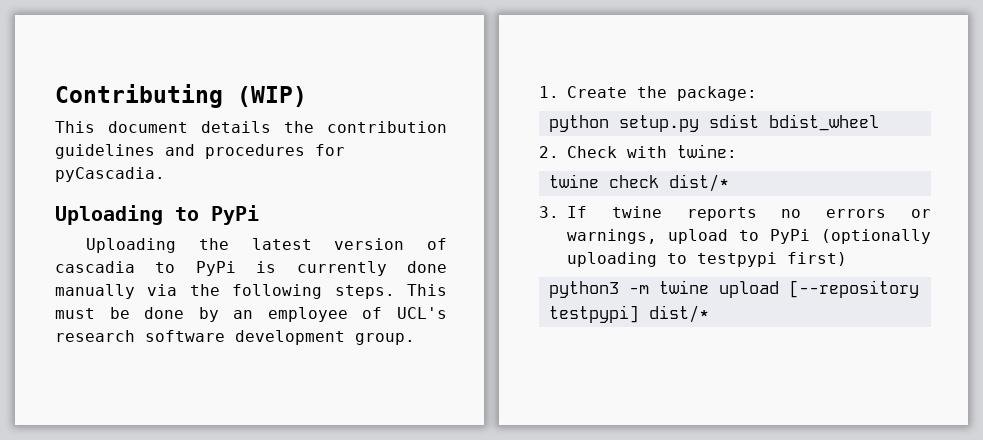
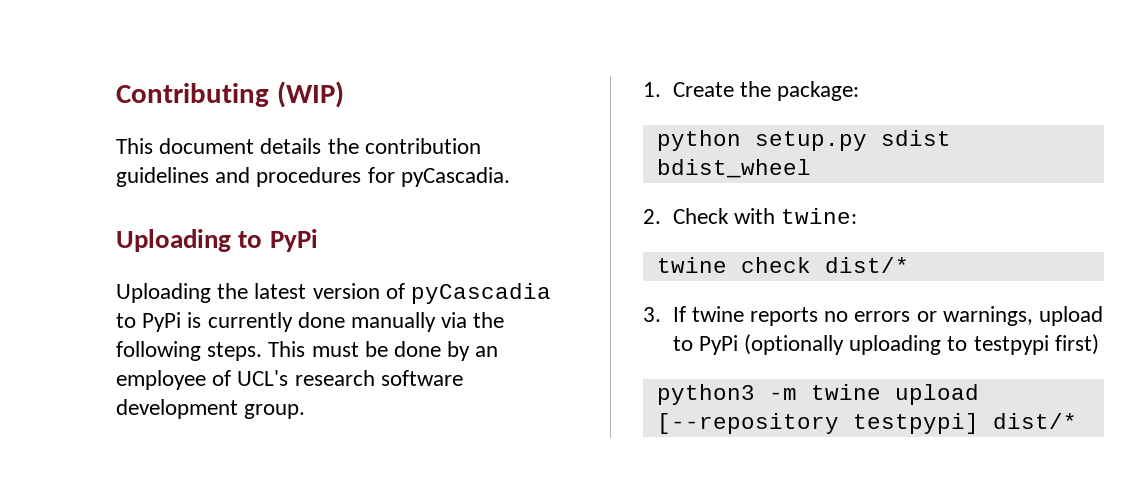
[55,261,135,273] cascadia -> [411,283,552,304] pyCascadia

